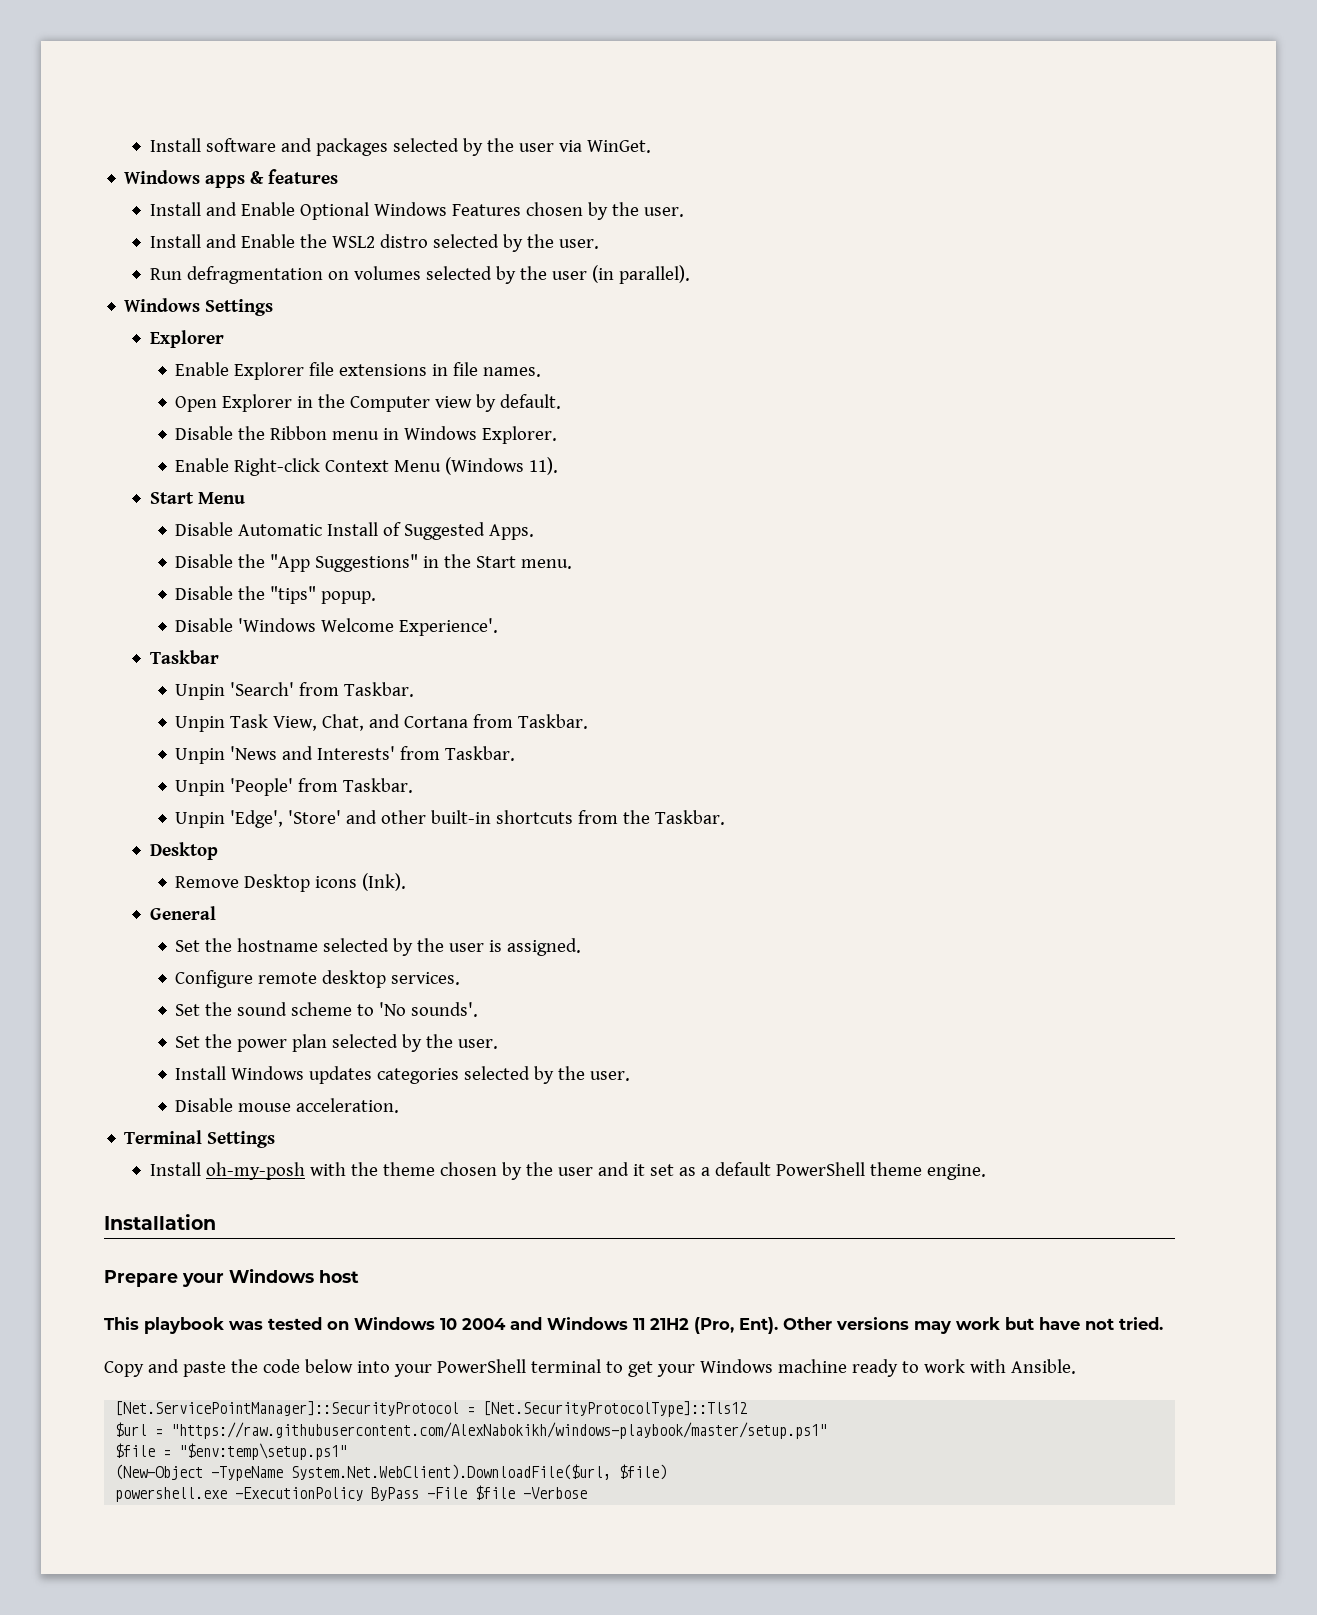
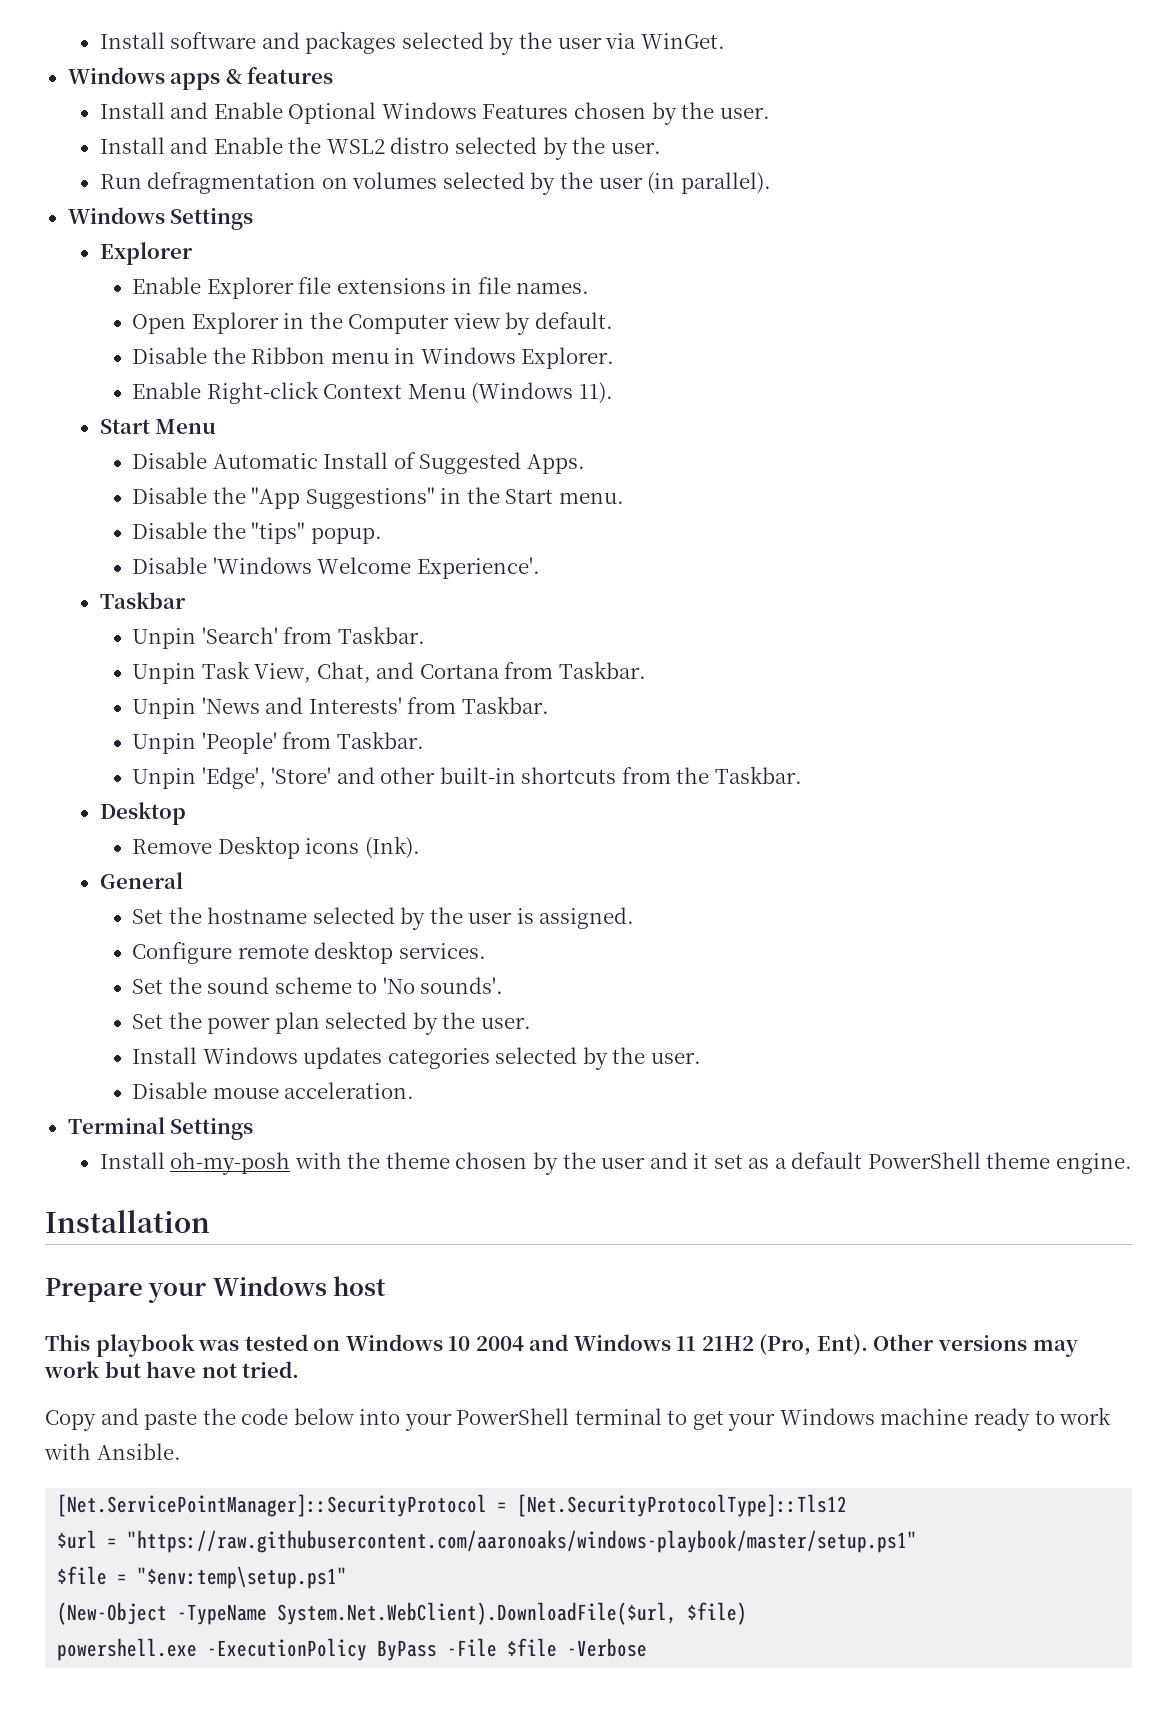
[171,1422,828,1439] "https://raw.githubusercontent.com/AlexNabokikh/windows-playbook/master/setup.ps1" -> [127,1530,918,1553] "https://raw.githubusercontent.com/aaronoaks/windows-playbook/master/setup.ps1"

